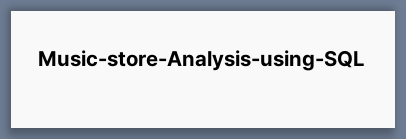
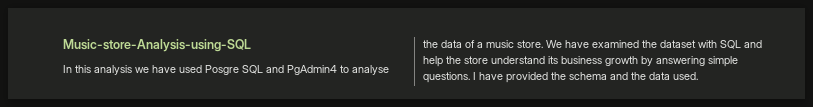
(364, 60) none -> [63,65,389,75] [423,40,762,49] [423,56,738,67] [423,72,698,83] // In this analysis we have used Posgre SQL and PgAdmin4 to analyse the data of a music store. We have examined the dataset with SQL and help the store understand its business growth by answering simple questions. I have provided the schema and the data used.

